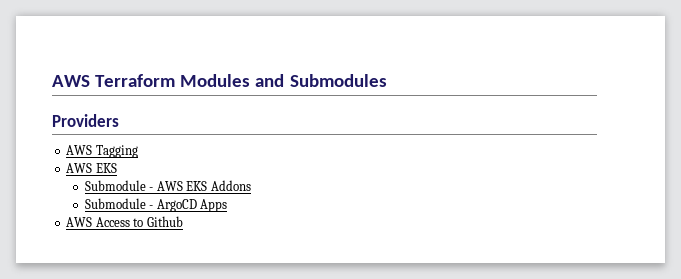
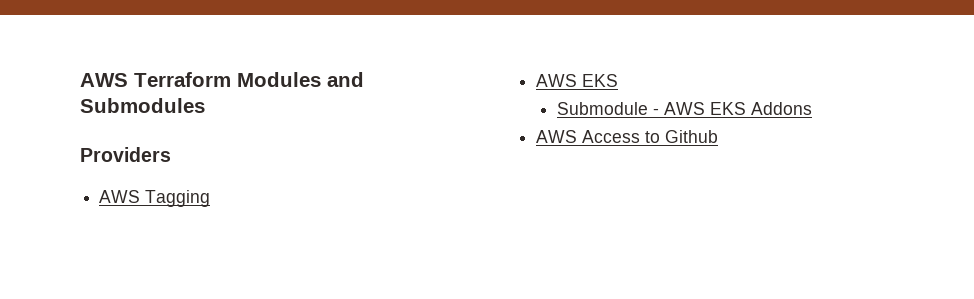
[84,198,228,212] // Submodule - ArgoCD Apps -> (812, 108) none

